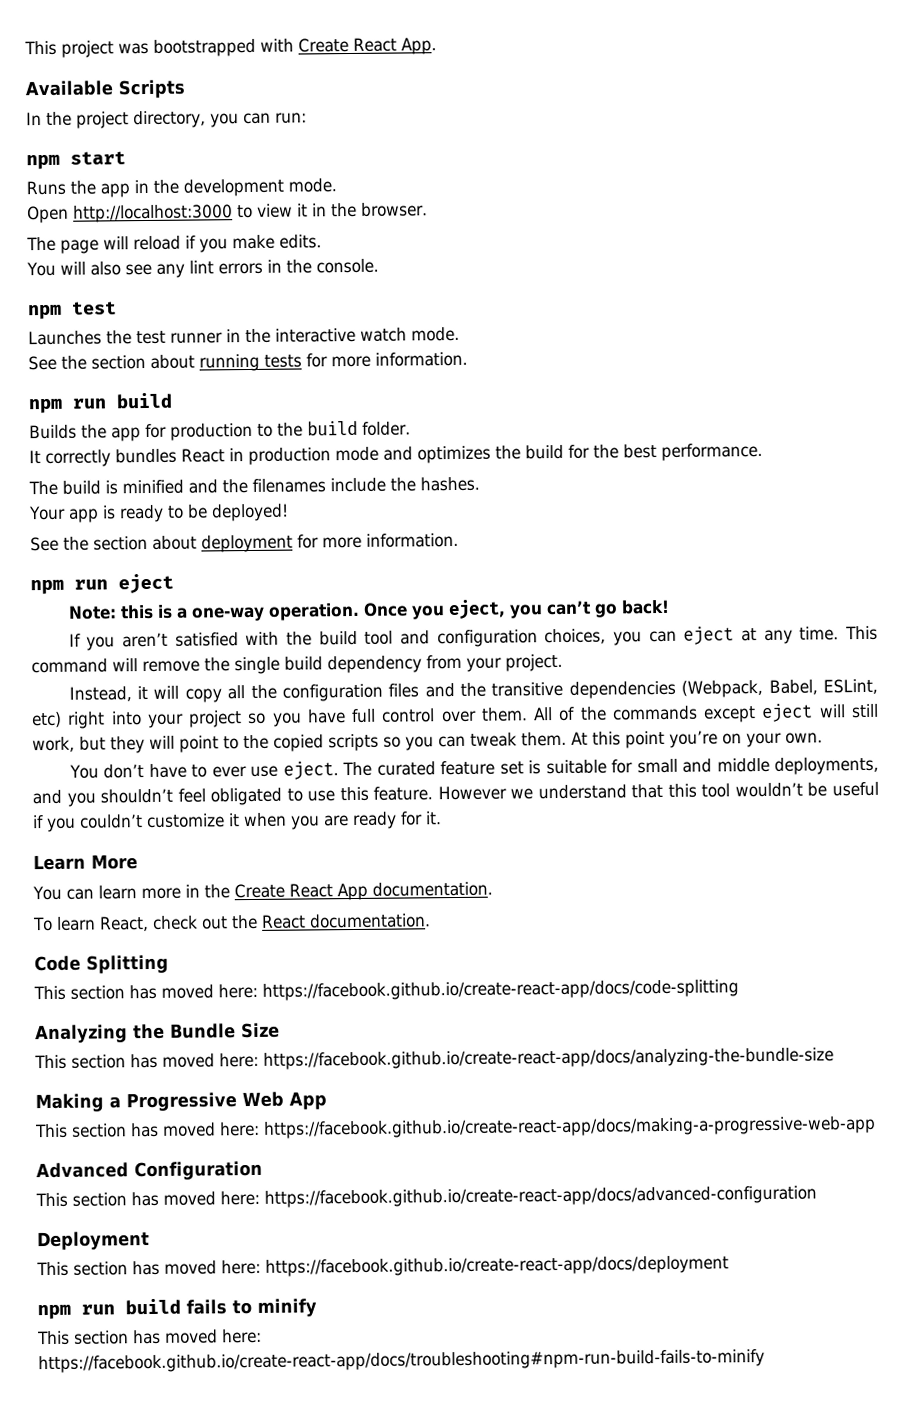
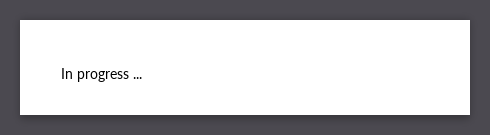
[24,37,437,58] [25,79,185,99] [26,110,307,129] [26,151,126,170] [26,178,337,198] [27,202,428,224] [26,234,322,254] [26,258,379,278] [28,301,117,320] [28,326,460,346] [28,351,468,372] [28,392,173,414] [29,420,411,442] [29,442,763,467] [28,476,480,496] [28,503,289,523] [30,532,459,553] [30,573,174,595] [67,599,670,622] [68,625,879,651] [31,653,563,675] [68,678,878,703] [31,703,880,729] [32,730,823,754] [68,756,879,780] [32,781,879,807] [32,811,442,832] [33,854,138,871] [32,881,493,901] [32,913,431,932] [34,954,169,974] [33,979,739,1001] [35,1022,280,1044] [34,1047,834,1070] [35,1091,327,1113] [35,1115,876,1139] [36,1160,263,1181] [35,1185,817,1208] [37,1231,150,1251] [36,1255,729,1277] [37,1298,317,1320] [37,1328,262,1346] [38,1349,765,1374] This project was bootstrapped with Create React App. // Available Scripts // In the project directory, you can run: // npm start // Runs the app in the development mode. // Open http://localhost:3000 to view it in the browser. // The page will reload if you make edits. // You will also see any lint errors in the console. // npm test // Launches the test runner in the interactive watch mode. // See the section about running tests for more information. // npm run build // Builds the app for production to the build folder. // It correctly bundles React in production mode and optimizes the build for the best performance. // The build is minified and the filenames include the hashes. // Your app is ready to be deployed! // See the section about deployment for more information. // npm run eject // Note: this is a one-way operation. Once you eject, you can’t go back! // If you aren’t satisfied with the build tool and configuration choices, you can eject at any time. This command will remove the single build dependency from your project. // Instead, it will copy all the configuration files and the transitive dependencies (Webpack, Babel, ESLint, etc) right into your project so you have full control over them. All of the commands except eject will still work, but they will point to the copied scripts so you can tweak them. At this point you’re on your own. // You don’t have to ever use eject. The curated feature set is suitable for small and middle deployments, and you shouldn’t feel obligated to use this feature. However we understand that this tool wouldn’t be useful if you couldn’t customize it when you are ready for it. // Learn More // You can learn more in the Create React App documentation. // To learn React, check out the React documentation. // Code Splitting // This section has moved here: https://facebook.github.io/create-react-app/docs/code-splitting // Analyzing the Bundle Size // This section has moved here: https://facebook.github.io/create-react-app/docs/analyzing-the-bundle-size // Making a Progressive Web App // This section has moved here: https://facebook.github.io/create-react-app/docs/making-a-progressive-web-app // Advanced Configuration // This section has moved here: https://facebook.github.io/create-react-app/docs/advanced-configuration // Deployment // This section has moved here: https://facebook.github.io/create-react-app/docs/deployment // npm run build fails to minify // This section has moved here: https://facebook.github.io/create-react-app/docs/troubleshooting#npm-run-build-fails-to-minify -> [61,68,142,82] In progress ...

